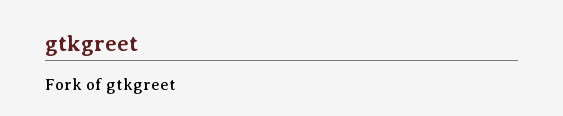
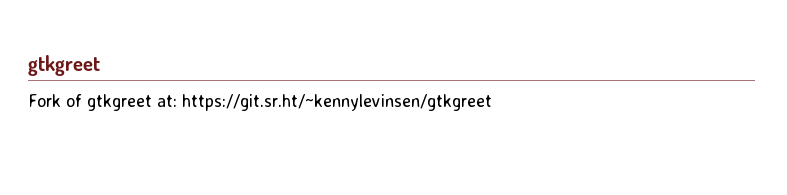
(176, 86) none -> [157,94,492,111] at: https://git.sr.ht/~kennylevinsen/gtkgreet

